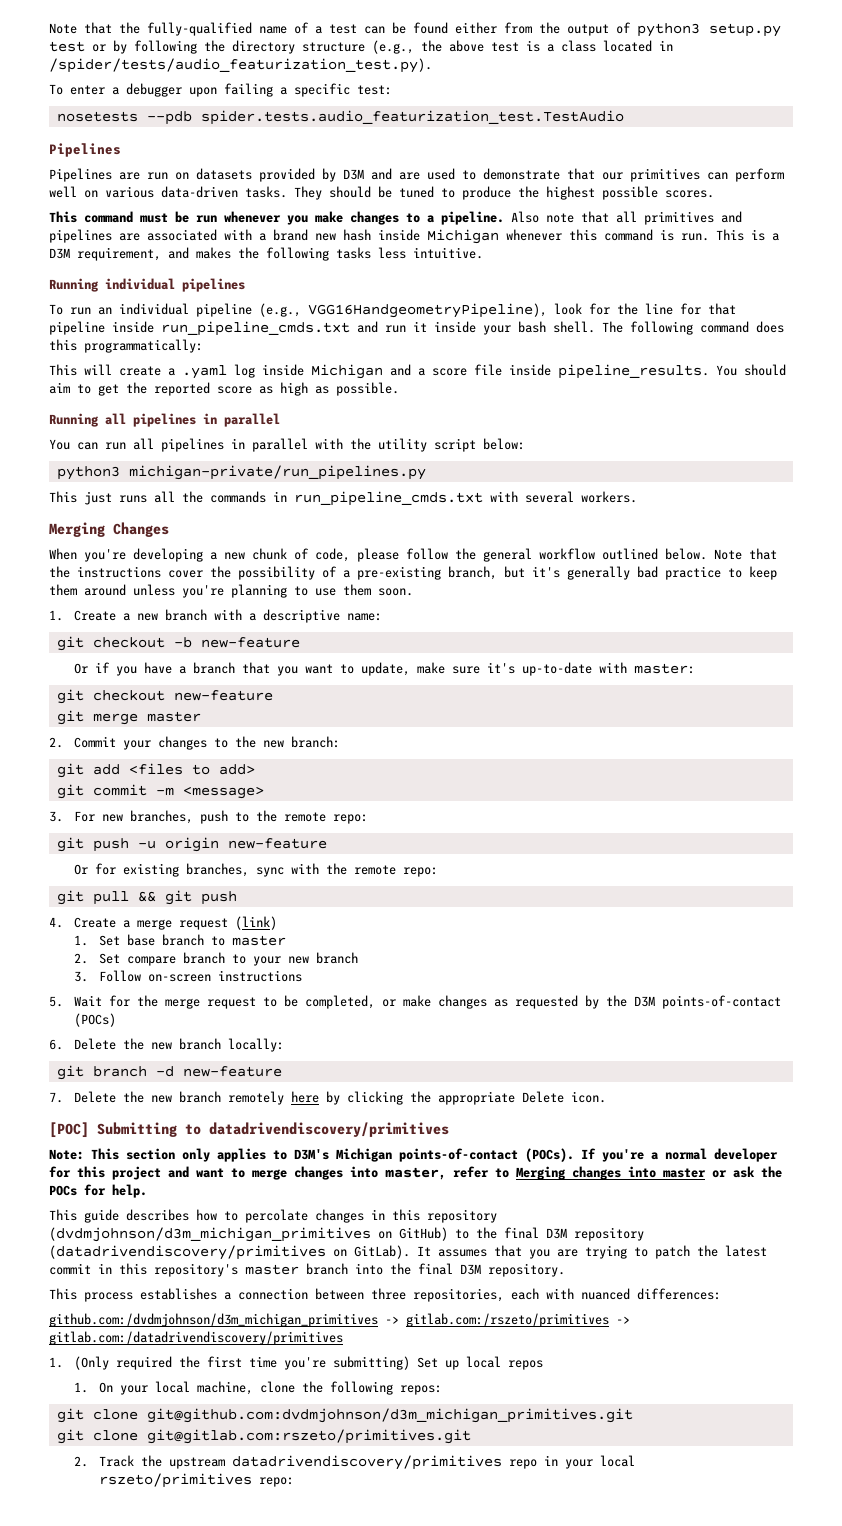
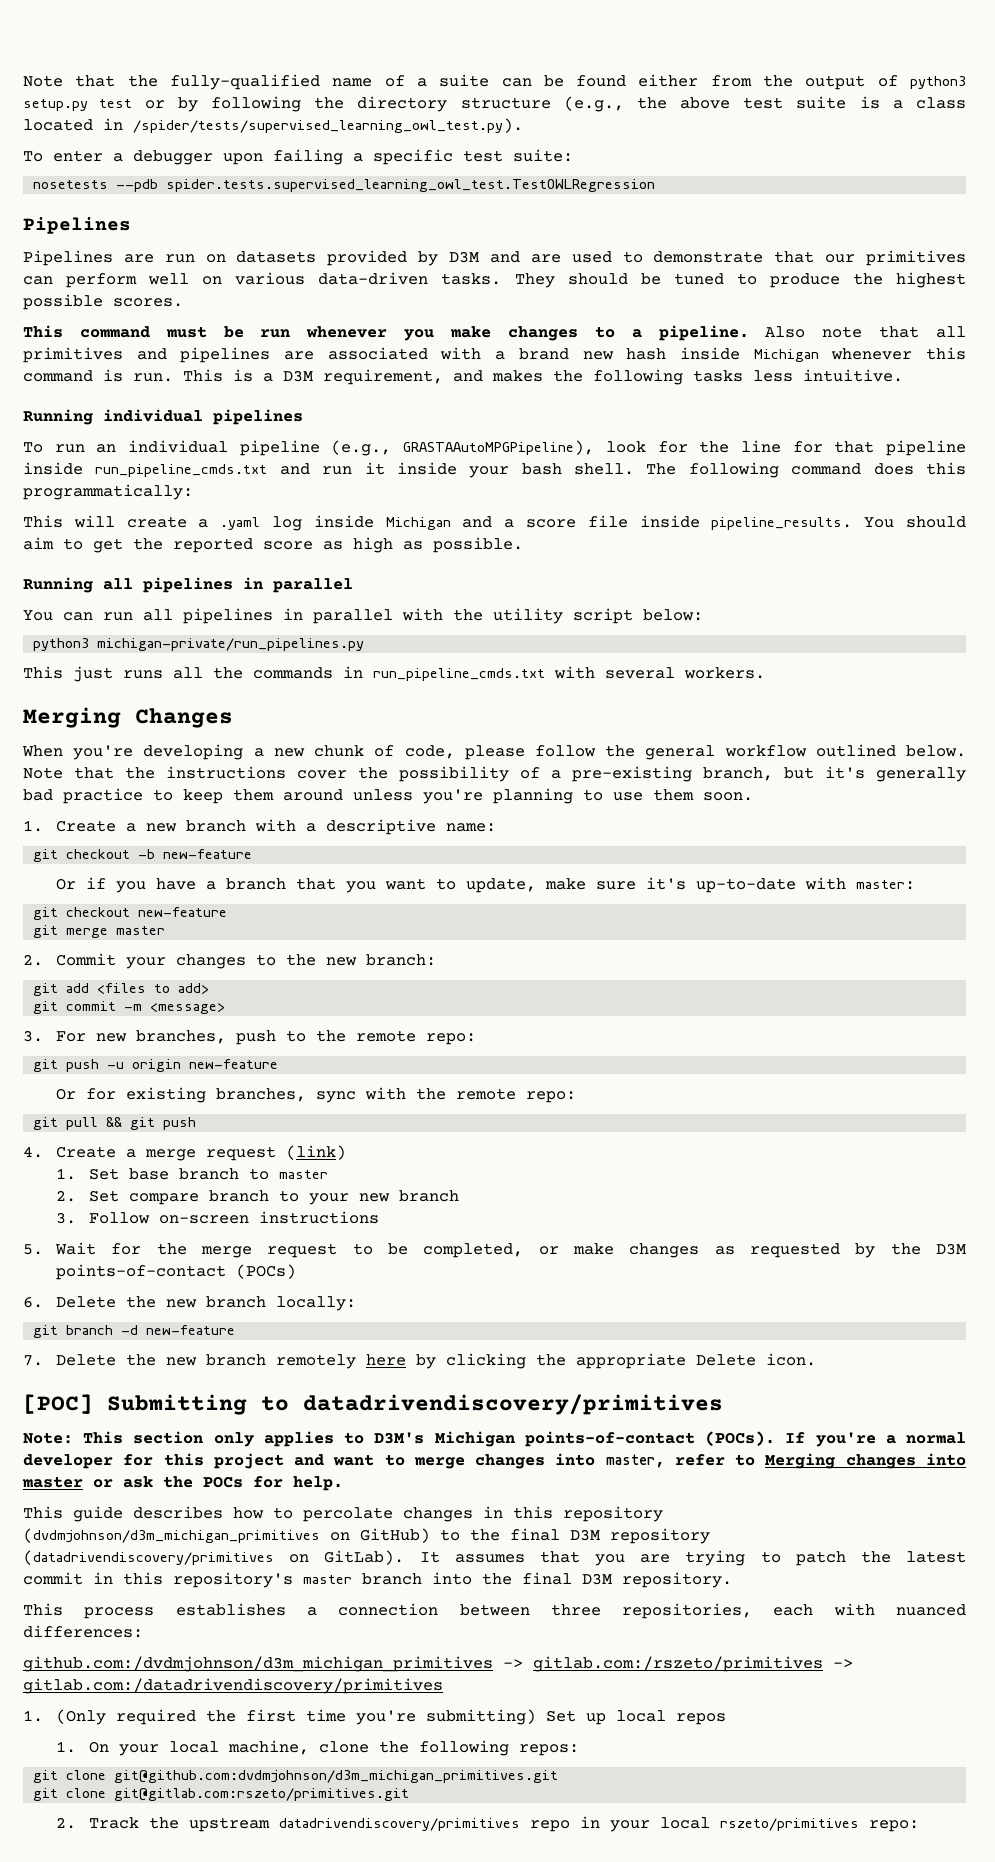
[329,24,357,34] test -> [439,74,490,87] suite
(519, 47) none -> [796,96,847,109] suite
[49,58,432,73] /spider/tests/audio_featurization_test.py). -> [133,118,523,133] /spider/tests/supervised_learning_owl_test.py).
[357,85,392,95] test: -> [463,149,573,162] test suite:
[200,110,624,125] spider.tests.audio_featurization_test.TestAudio -> [166,179,656,192] spider.tests.supervised_learning_owl_test.TestOWLRegression
[308,303,547,318] VGG16HandgeometryPipeline), -> [403,440,595,455] GRASTAAutoMPGPipeline),

